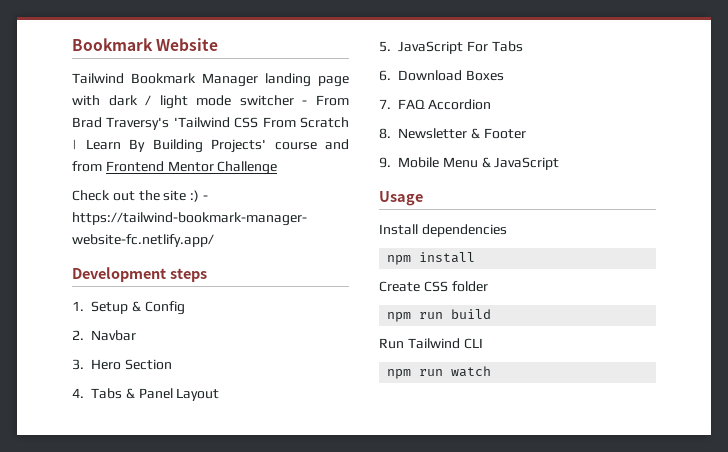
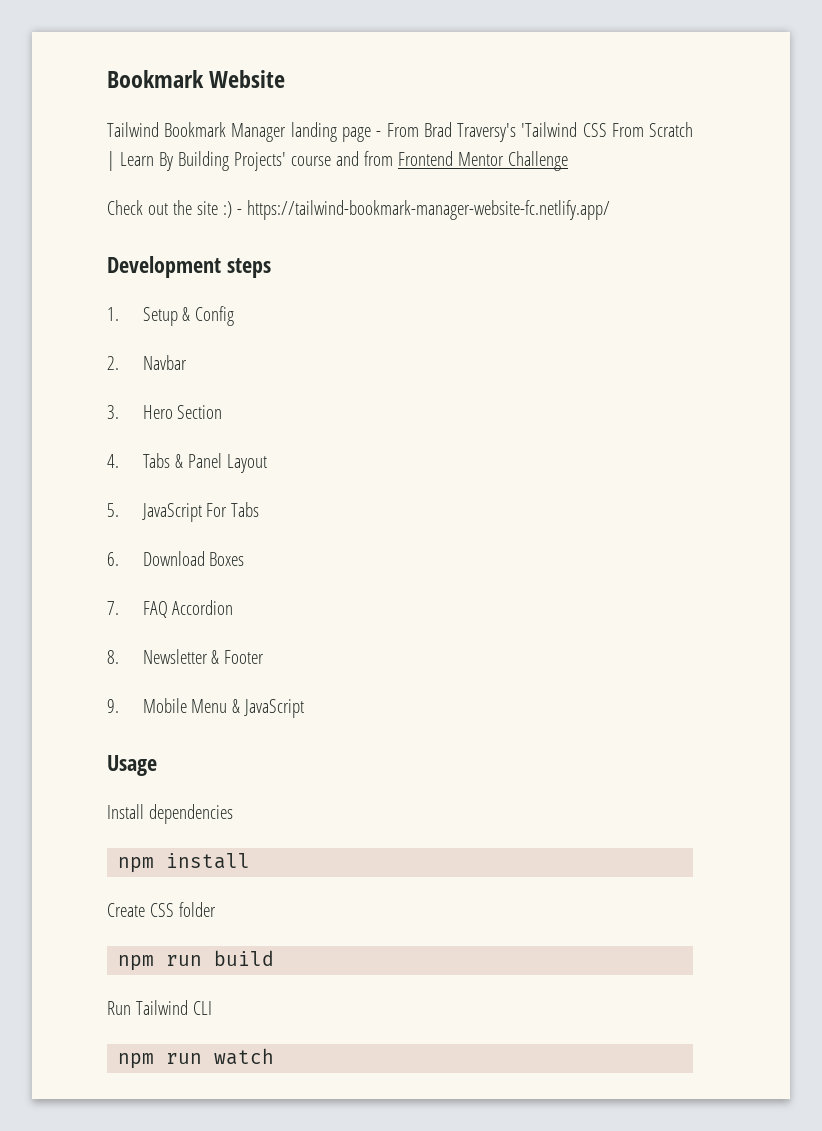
[72,95,294,109] with dark / light mode switcher -> (371, 134) none

